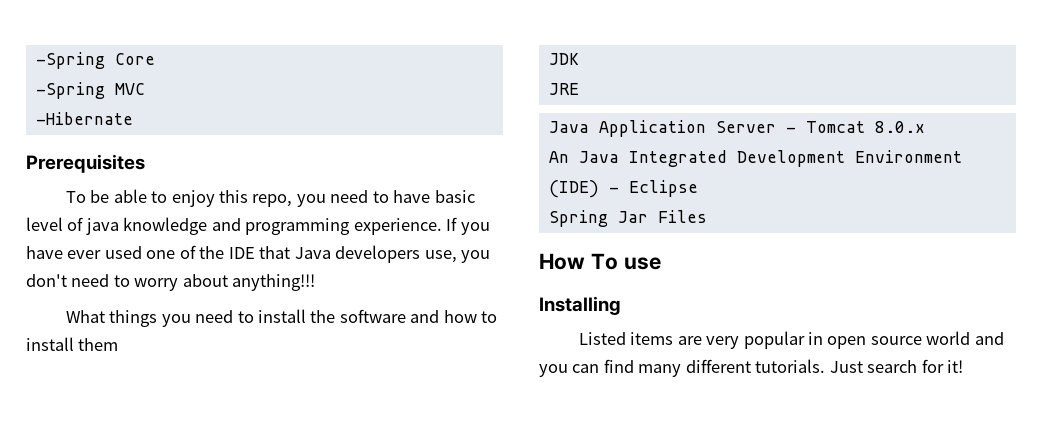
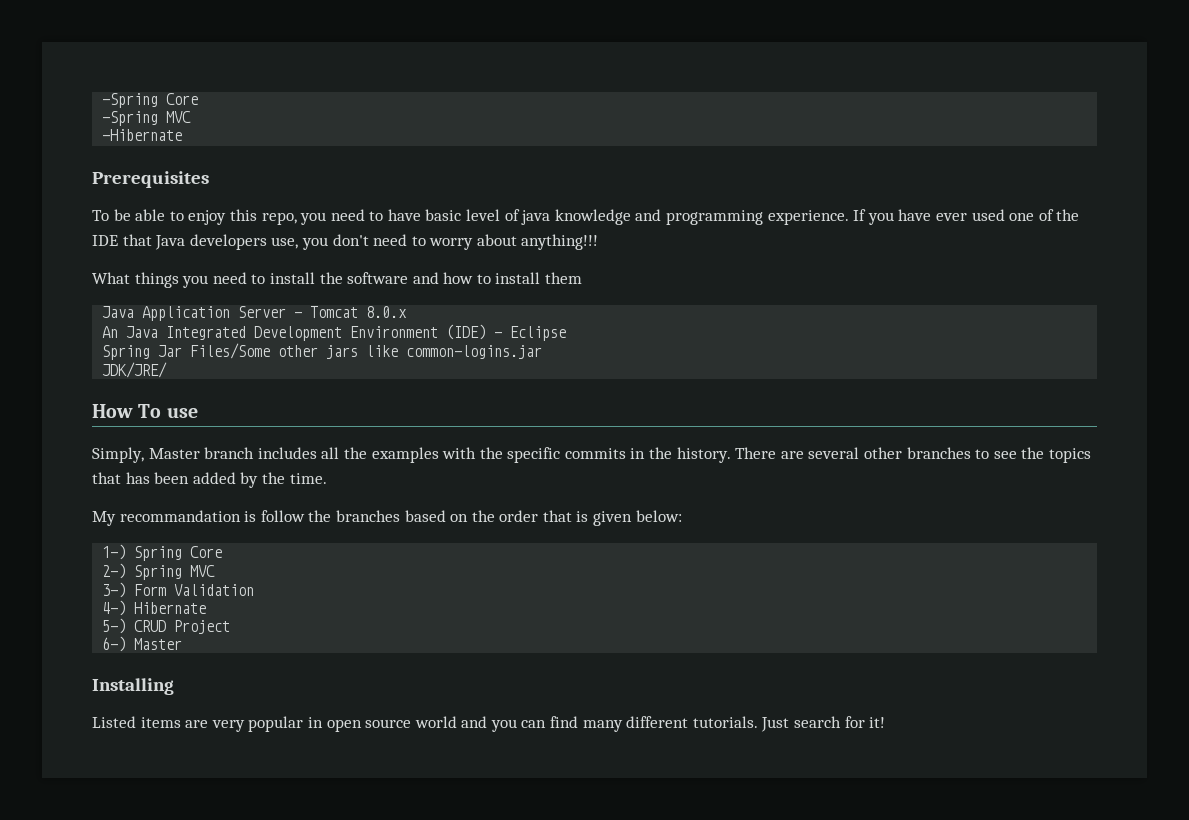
[548,53,579,65] [548,83,579,95] // JDK // JRE -> (583, 278) none
[657,210,707,223] [539,253,661,270] Files // How To use -> [190,343,543,359] [102,362,168,378] [92,404,198,418] [92,447,1091,463] [92,472,327,488] [92,510,682,526] [102,544,223,561] [102,563,216,580] [102,582,255,598] [102,600,207,616] [102,618,231,634] [102,636,183,652] Files/Some other jars like common-logins.jar // JDK/JRE/ // How To use // Simply, Master branch includes all the examples with the specific commits in the history. There are several other branches to see the topics that has been added by the time. // My recommandation is follow the branches based on the order that is given below: // 1-) Spring Core // 2-) Spring MVC // 3-) Form Validation // 4-) Hibernate // 5-) CRUD Project // 6-) Master

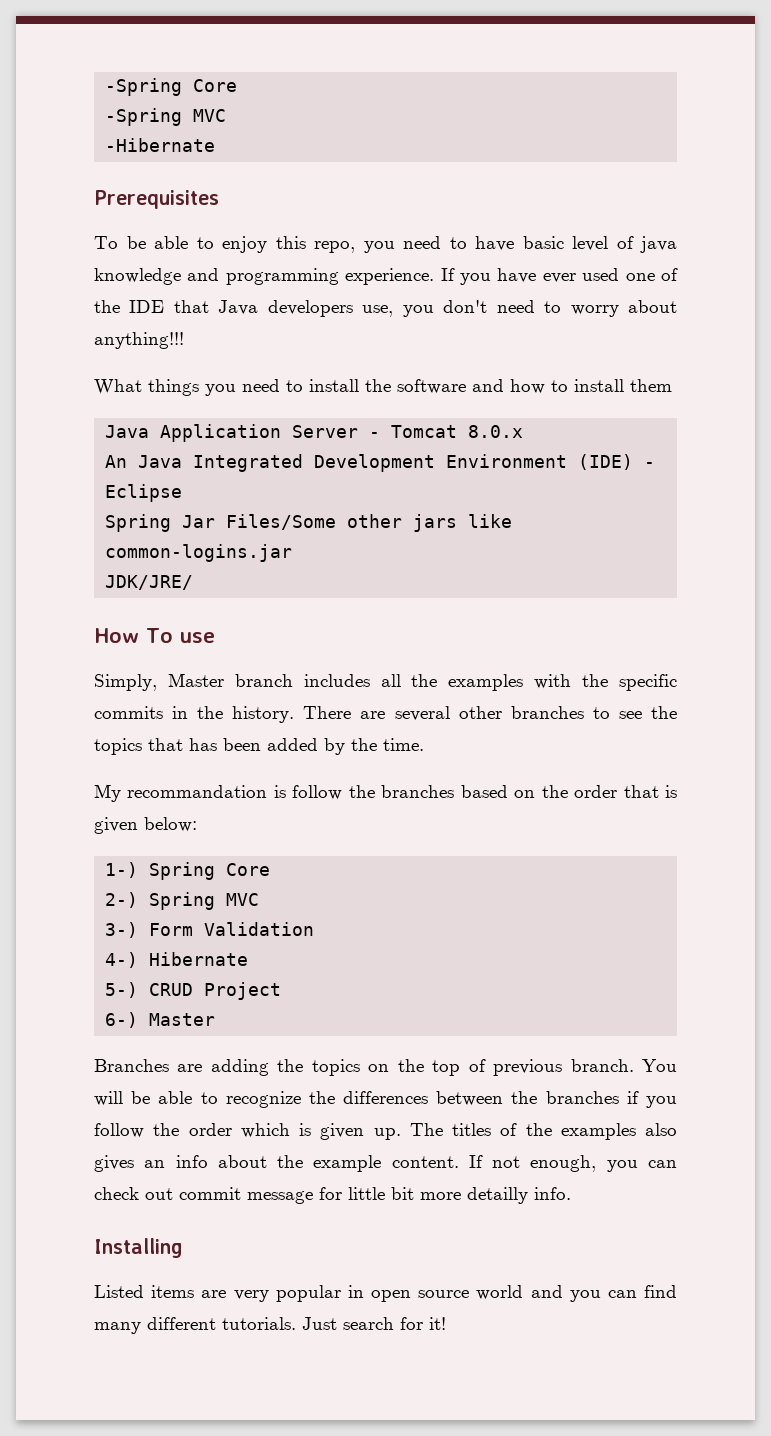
(183, 644) none -> [94,1059,677,1076] [94,1091,677,1108] [94,1123,677,1140] [94,1155,677,1172] [94,1187,571,1204] // Branches are adding the topics on the top of previous branch. You will be able to recognize the differences between the branches if you follow the order which is given up. The titles of the examples also gives an info about the example content. If not enough, you can check out commit message for little bit more detailly info.

